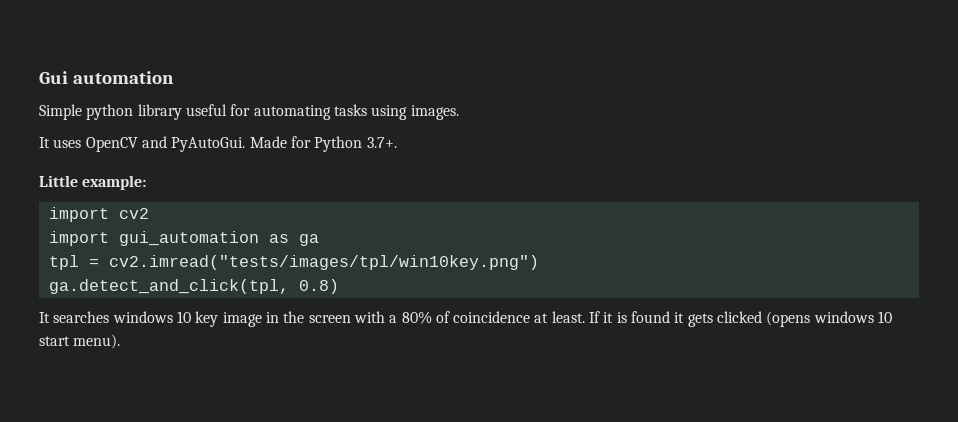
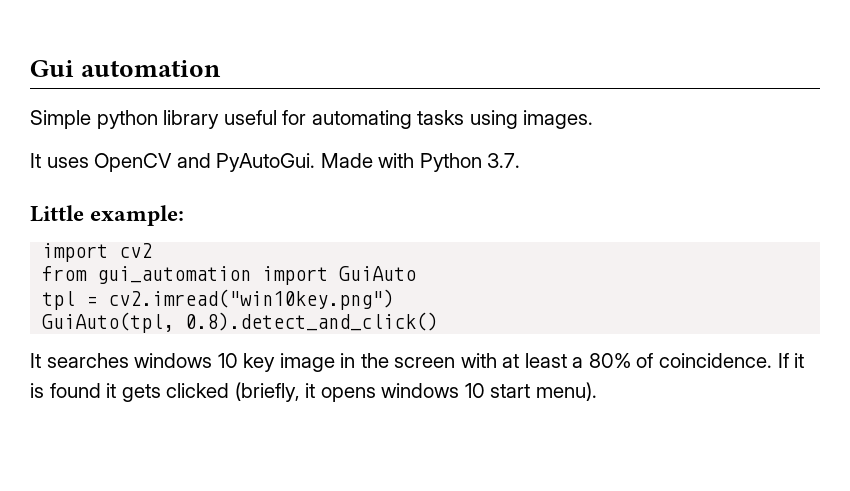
[290,136,397,152] for Python 3.7+. -> [378,153,521,172] with Python 3.7.
[48,231,319,246] import gui_automation as ga -> [42,266,417,285] from gui_automation import GuiAuto
[108,255,539,270] [48,279,339,294] cv2.imread("tests/images/tpl/win10key.png") // ga.detect_and_click(tpl, 0.8) -> [108,289,395,310] [42,312,439,333] cv2.imread("win10key.png") // GuiAuto(tpl, 0.8).detect_and_click()
(385, 317) none -> [502,353,567,368] at least
[453,311,585,323] coincidence at least. -> [659,353,773,368] coincidence.
[766,311,811,327] (opens -> [234,382,376,402] (briefly, it opens

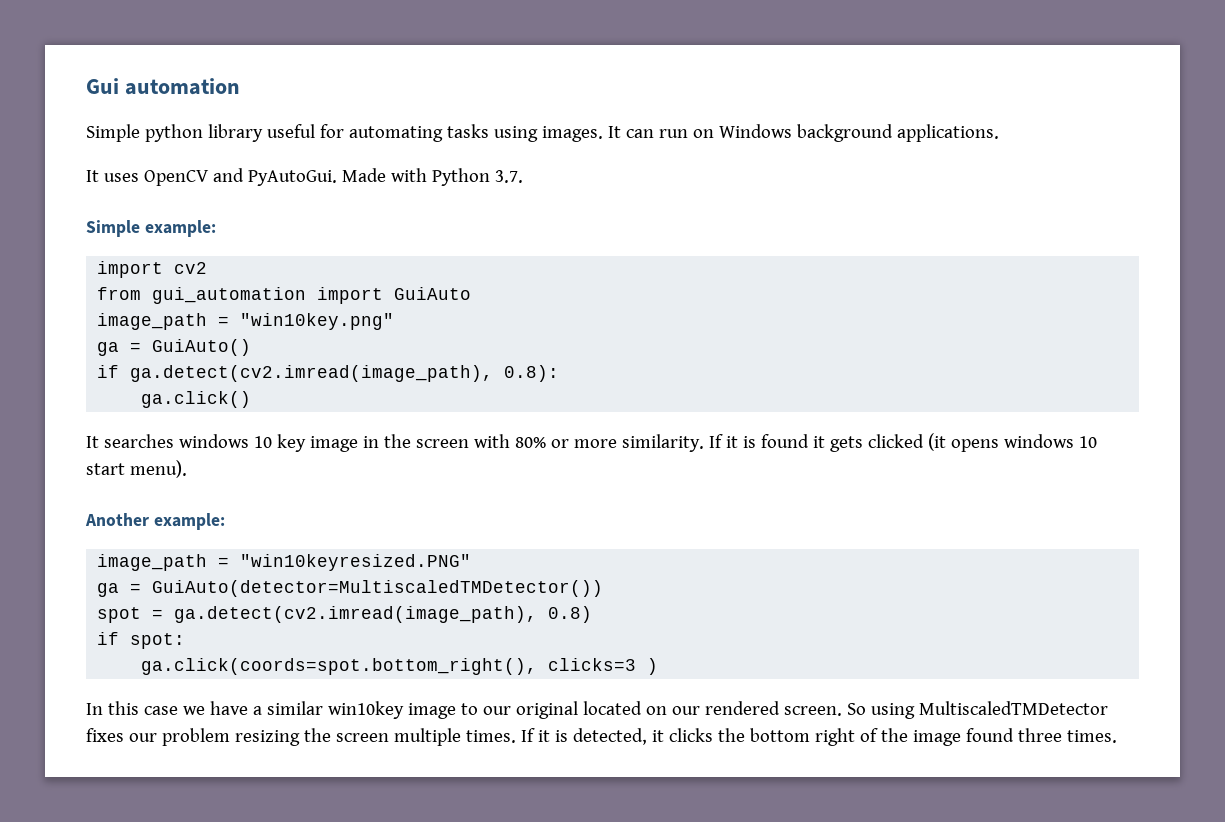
(594, 119) none -> [607,124,999,142] It can run on Windows background applications.
[30,205,84,222] Little -> [86,220,140,237] Simple
[42,289,395,310] [42,312,439,333] tpl = cv2.imread("win10key.png") // GuiAuto(tpl, 0.8).detect_and_click() -> [97,313,395,330] [97,339,252,356] [97,365,560,382] [141,391,252,408] image_path = "win10key.png" // ga = GuiAuto() // if ga.detect(cv2.imread(image_path), 0.8): // ga.click()
[502,353,773,368] at least a 80% of coincidence. -> [514,434,704,452] 80% or more similarity.
[234,382,316,402] (briefly, it -> [927,433,946,451] (it
(597, 391) none -> [85,513,225,530] [97,554,472,571] [97,580,604,597] [97,606,593,623] [97,632,186,649] [141,658,659,675] [86,701,1108,719] [86,728,1117,746] // Another example: // image_path = "win10keyresized.PNG" // ga = GuiAuto(detector=MultiscaledTMDetector()) // spot = ga.detect(cv2.imread(image_path), 0.8) // if spot: // ga.click(coords=spot.bottom_right(), clicks=3 ) // In this case we have a similar win10key image to our original located on our rendered screen. So using MultiscaledTMDetector fixes our problem resizing the screen multiple times. If it is detected, it clicks the bottom right of the image found three times.

